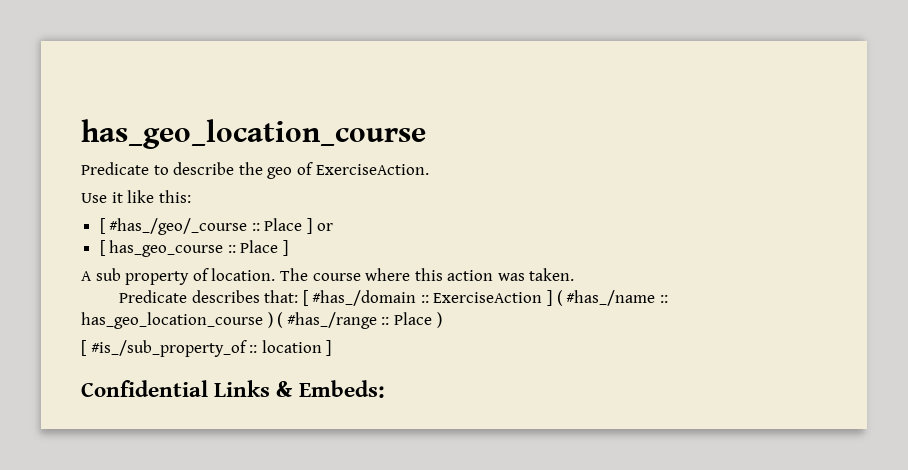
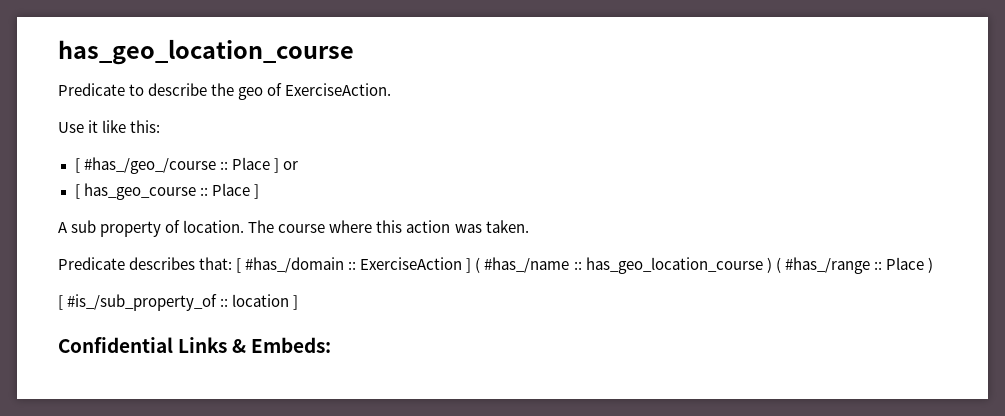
[109,218,248,235] #has_/geo/_course -> [83,157,216,174] #has_/geo_/course

